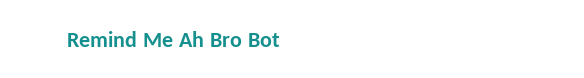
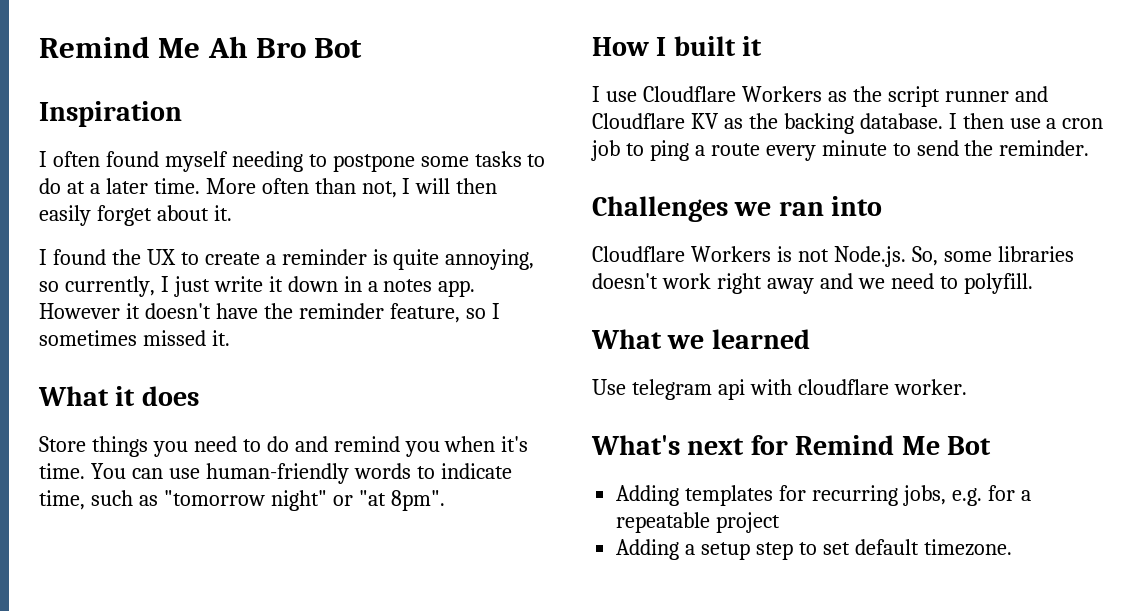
(280, 40) none -> [39,101,182,127] [39,151,546,172] [39,178,498,198] [39,205,232,226] [39,249,535,270] [39,276,476,297] [39,303,500,323] [39,330,230,346] [38,386,199,406] [39,436,529,457] [39,463,512,484] [39,490,445,511] [592,36,763,56] [592,86,1048,107] [592,113,1104,134] [591,140,1090,161] [592,196,883,222] [592,246,1074,267] [592,273,1033,294] [591,329,810,349] [592,379,967,400] [591,435,992,455] [616,485,1031,506] [616,512,781,533] [616,539,1012,560] // Inspiration // I often found myself needing to postpone some tasks to do at a later time. More often than not, I will then easily forget about it. // I found the UX to create a reminder is quite annoying, so currently, I just write it down in a notes app. However it doesn't have the reminder feature, so I sometimes missed it. // What it does // Store things you need to do and remind you when it's time. You can use human-friendly words to indicate time, such as "tomorrow night" or "at 8pm". // How I built it // I use Cloudflare Workers as the script runner and Cloudflare KV as the backing database. I then use a cron job to ping a route every minute to send the reminder. // Challenges we ran into // Cloudflare Workers is not Node.js. So, some libraries doesn't work right away and we need to polyfill. // What we learned // Use telegram api with cloudflare worker. // What's next for Remind Me Bot // Adding templates for recurring jobs, e.g. for a repeatable project // Adding a setup step to set default timezone.

